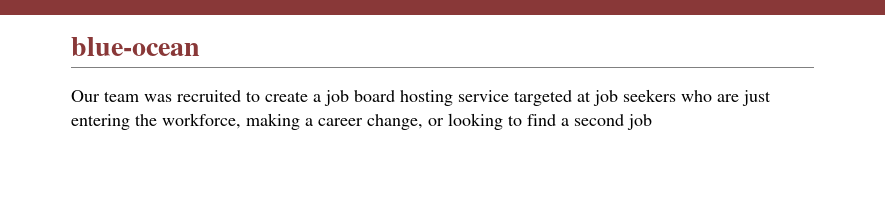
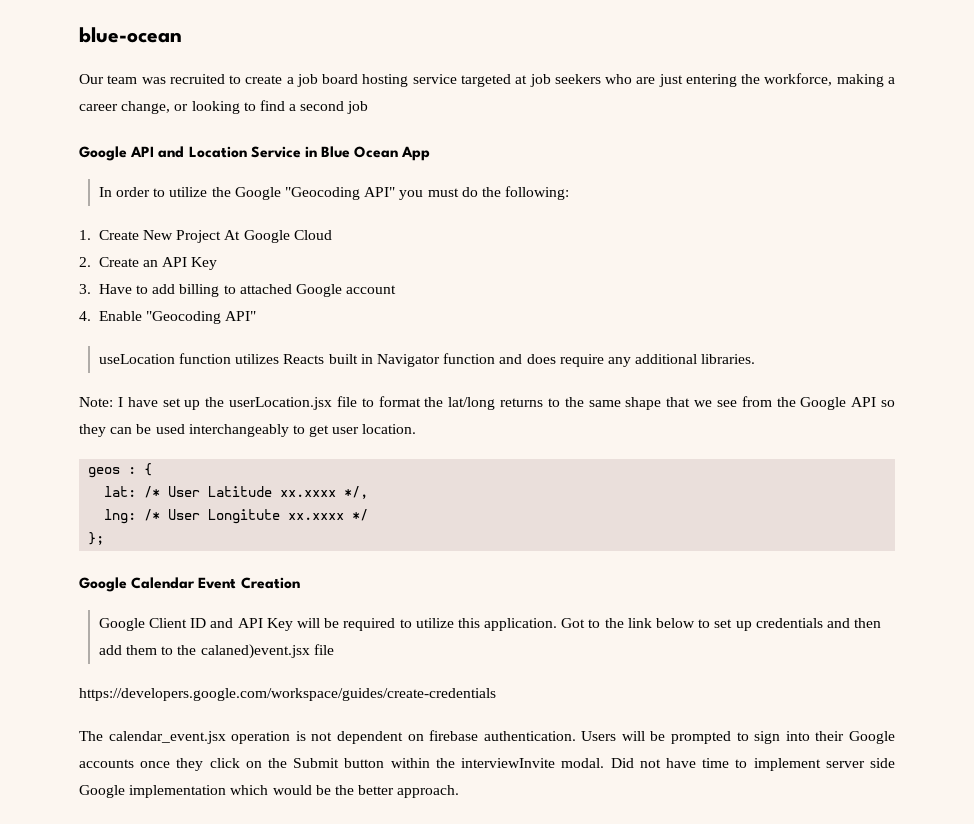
(652, 122) none -> [79,146,431,161] [98,186,570,200] [79,230,332,243] [79,257,218,270] [79,284,397,297] [79,311,257,324] [98,353,756,367] [79,396,896,410] [79,424,417,437] [88,463,153,478] [104,486,369,499] [104,509,369,524] [88,532,105,545] [79,577,300,592] [98,618,882,631] [98,644,334,659] [79,688,496,701] [79,730,896,744] [79,758,896,771] [79,785,460,798] // Google API and Location Service in Blue Ocean App // In order to utilize the Google "Geocoding API" you must do the following: // 1. Create New Project At Google Cloud // 2. Create an API Key // 3. Have to add billing to attached Google account // 4. Enable "Geocoding API" // useLocation function utilizes Reacts built in Navigator function and does require any additional libraries. // Note: I have set up the userLocation.jsx file to format the lat/long returns to the same shape that we see from the Google API so they can be used interchangeably to get user location. // geos : { // lat: /* User Latitude xx.xxxx */, // lng: /* User Longitute xx.xxxx */ // }; // Google Calendar Event Creation // Google Client ID and API Key will be required to utilize this application. Got to the link below to set up credentials and then add them to the calaned)event.jsx file // https://developers.google.com/workspace/guides/create-credentials // The calendar_event.jsx operation is not dependent on firebase authentication. Users will be prompted to sign into their Google accounts once they click on the Submit button within the interviewInvite modal. Did not have time to implement server side Google implementation which would be the better approach.

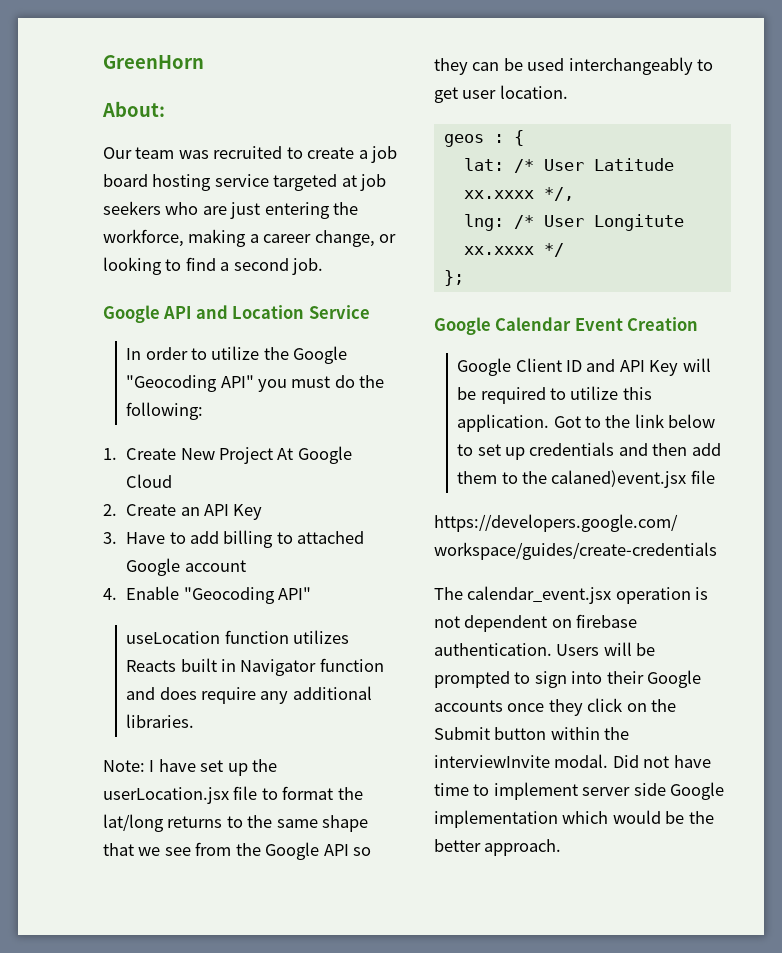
[79,27,182,43] blue-ocean -> [103,55,204,69] [102,101,165,117] GreenHorn // About:
[347,101,369,114] job -> [292,258,324,275] job.
[304,146,431,161] in Blue Ocean App -> (370, 312) none

